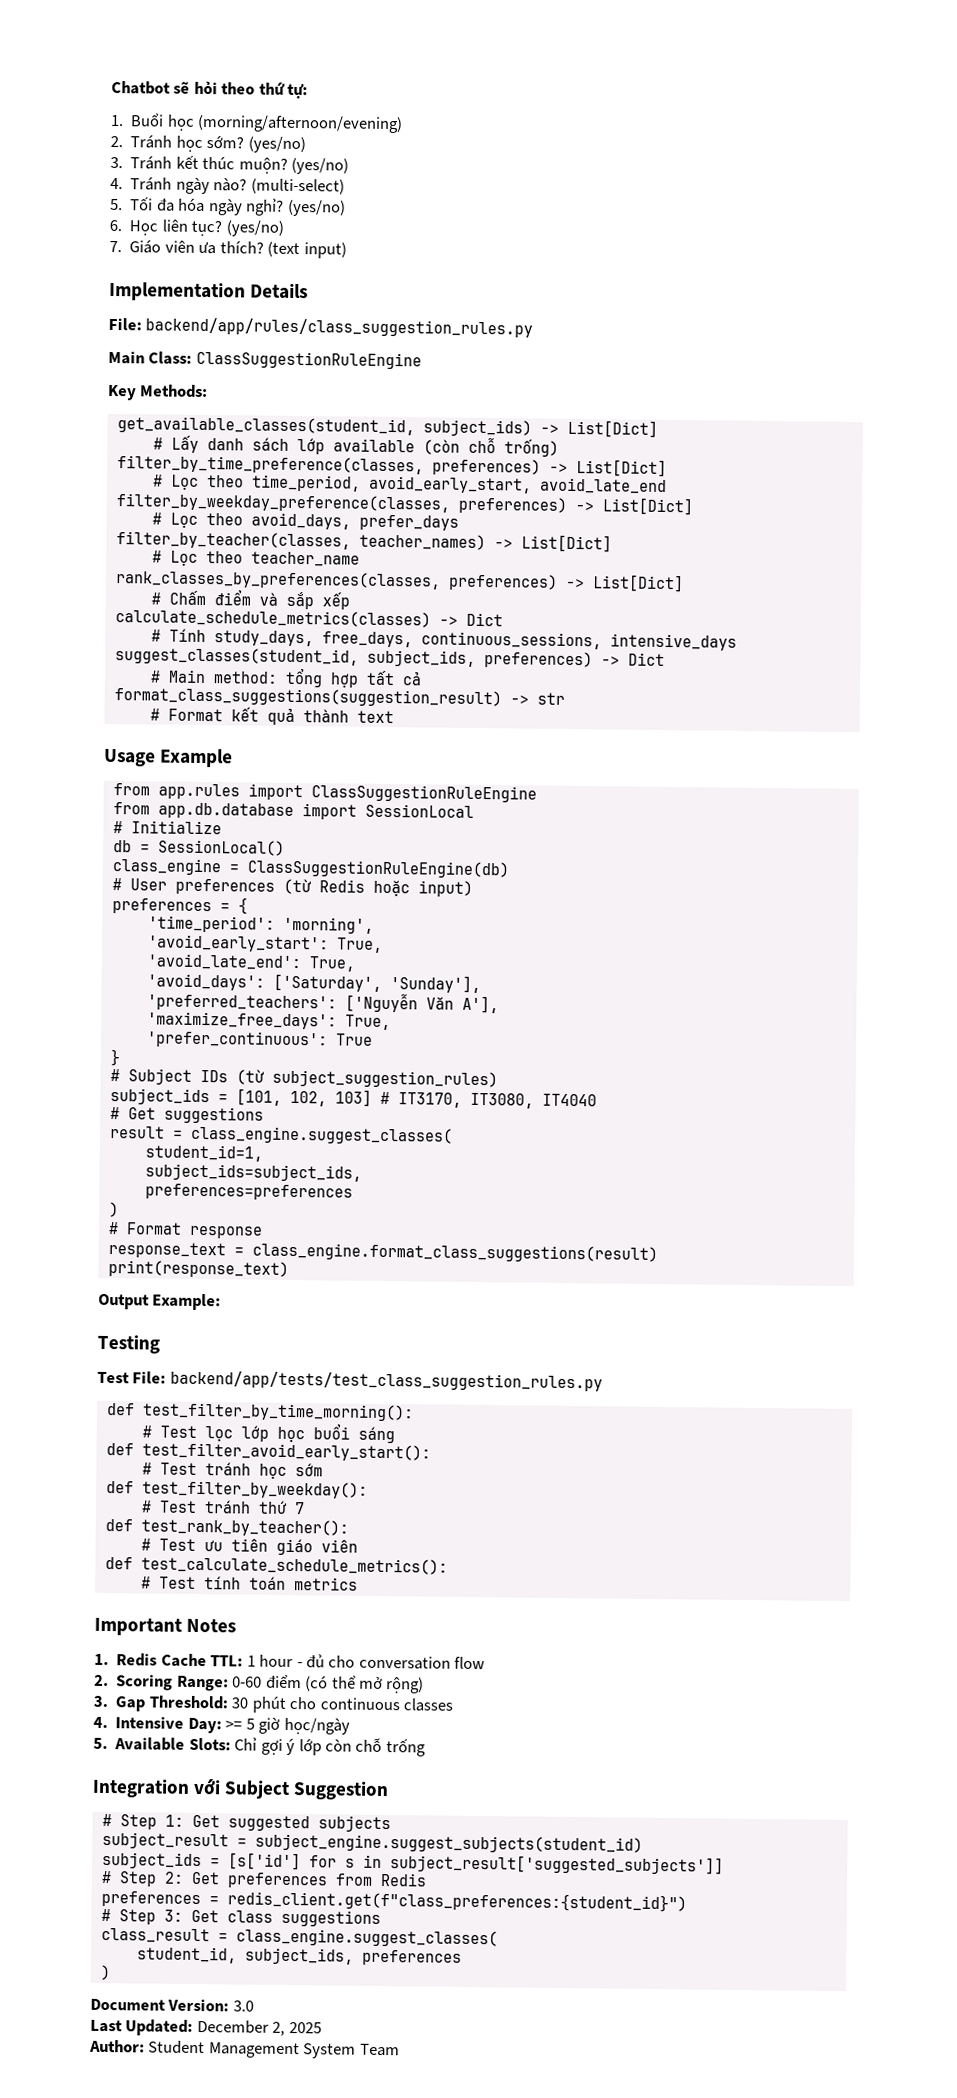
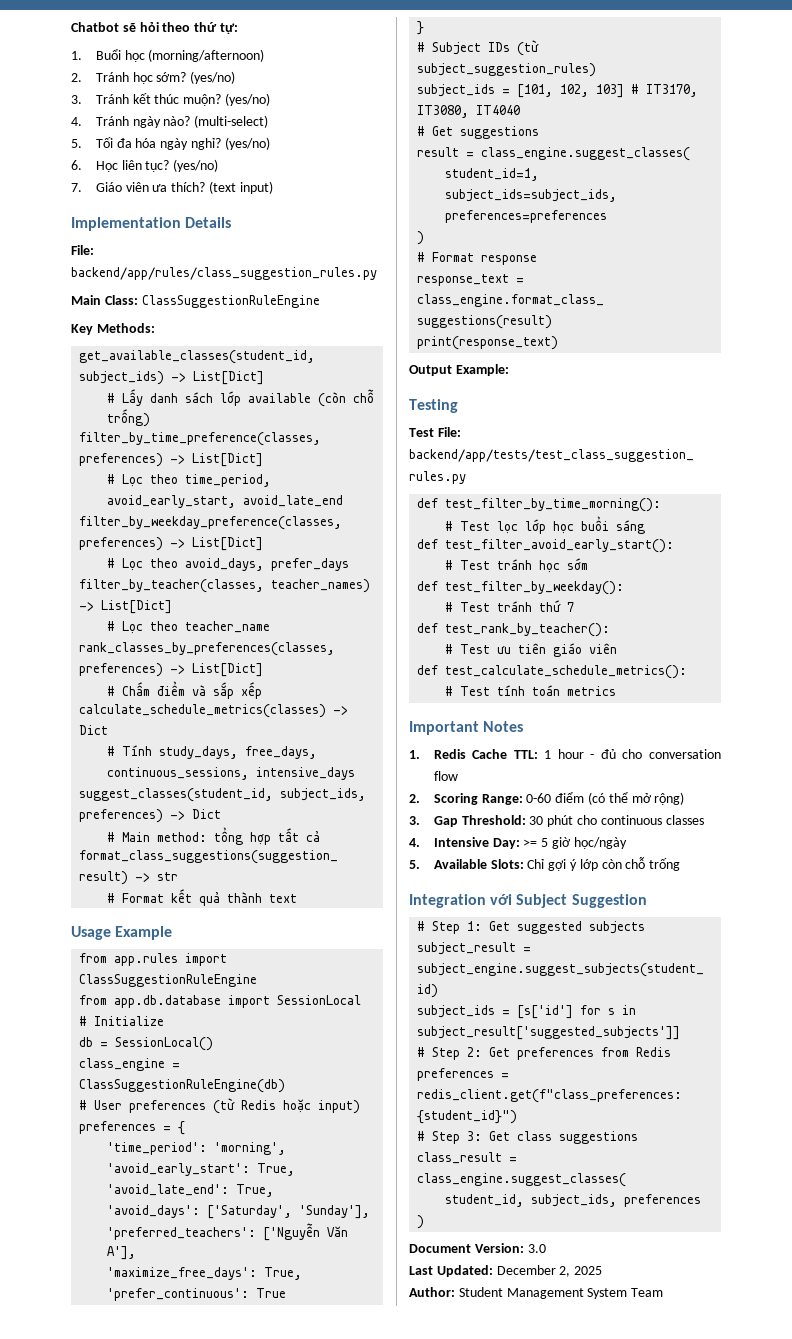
[197,114,404,134] (morning/afternoon/evening) -> [148,49,265,62] (morning/afternoon)

